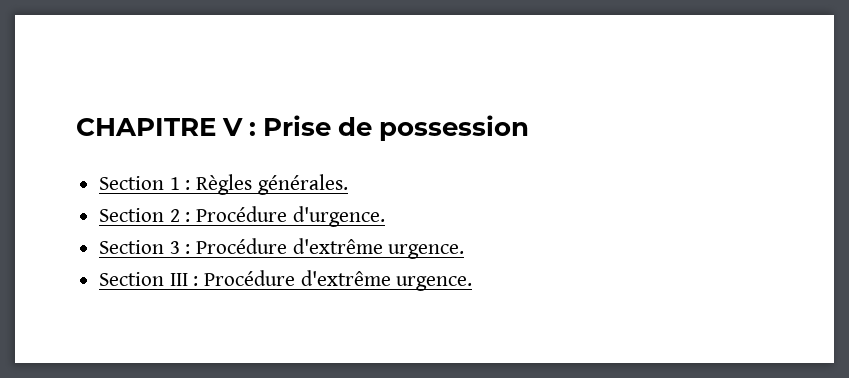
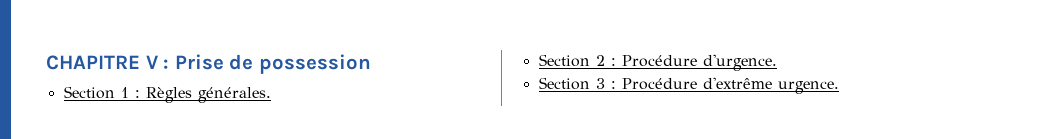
[99,270,473,291] // Section III : Procédure d'extrême urgence. -> (839, 87) none

